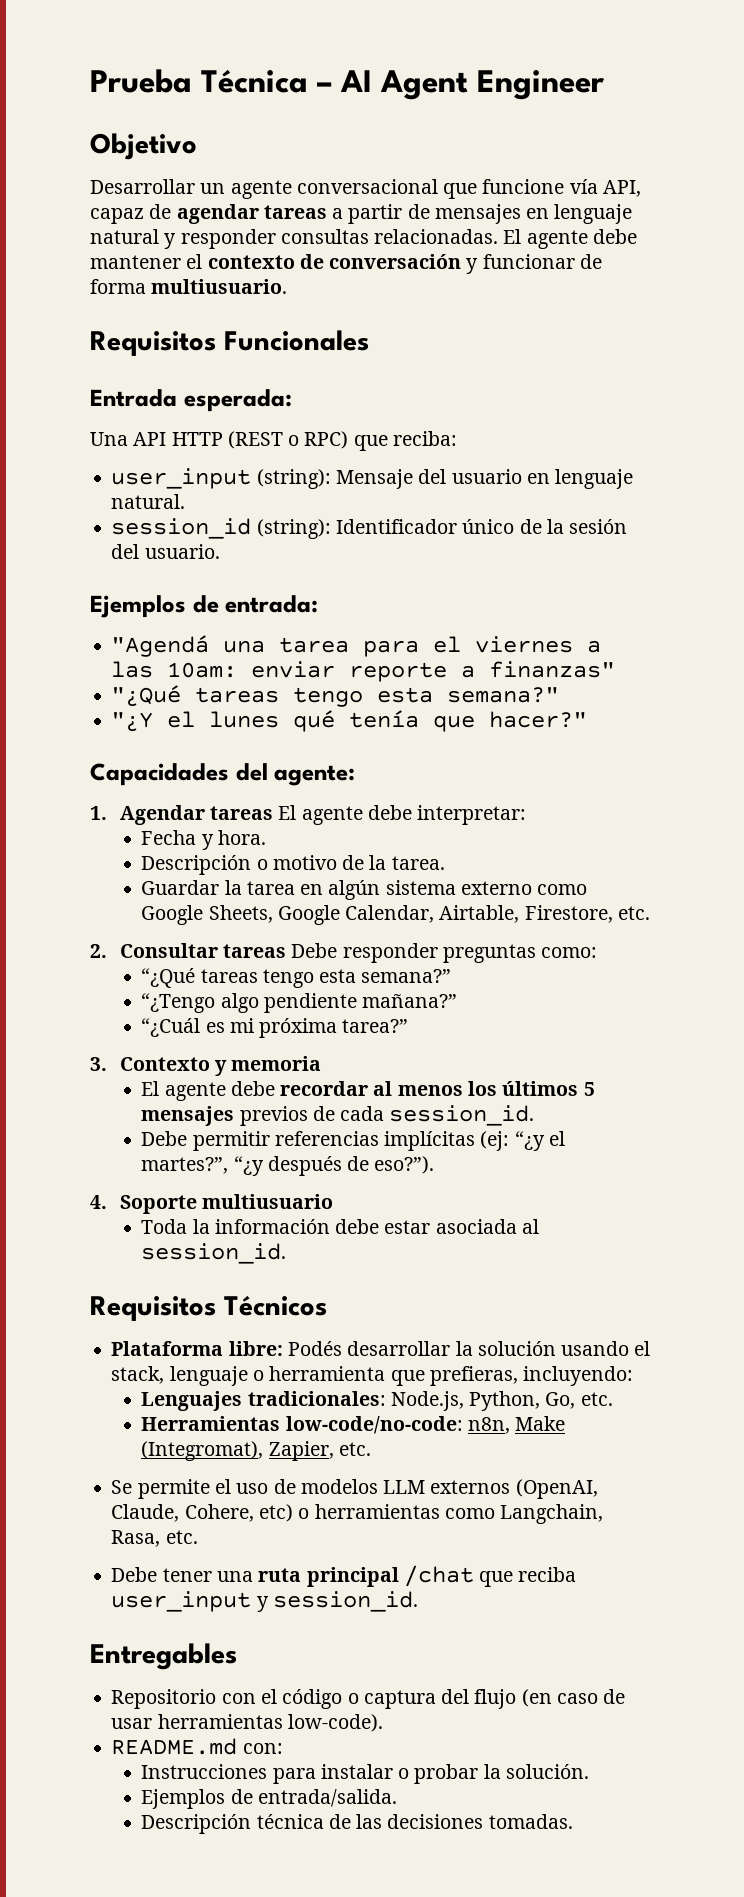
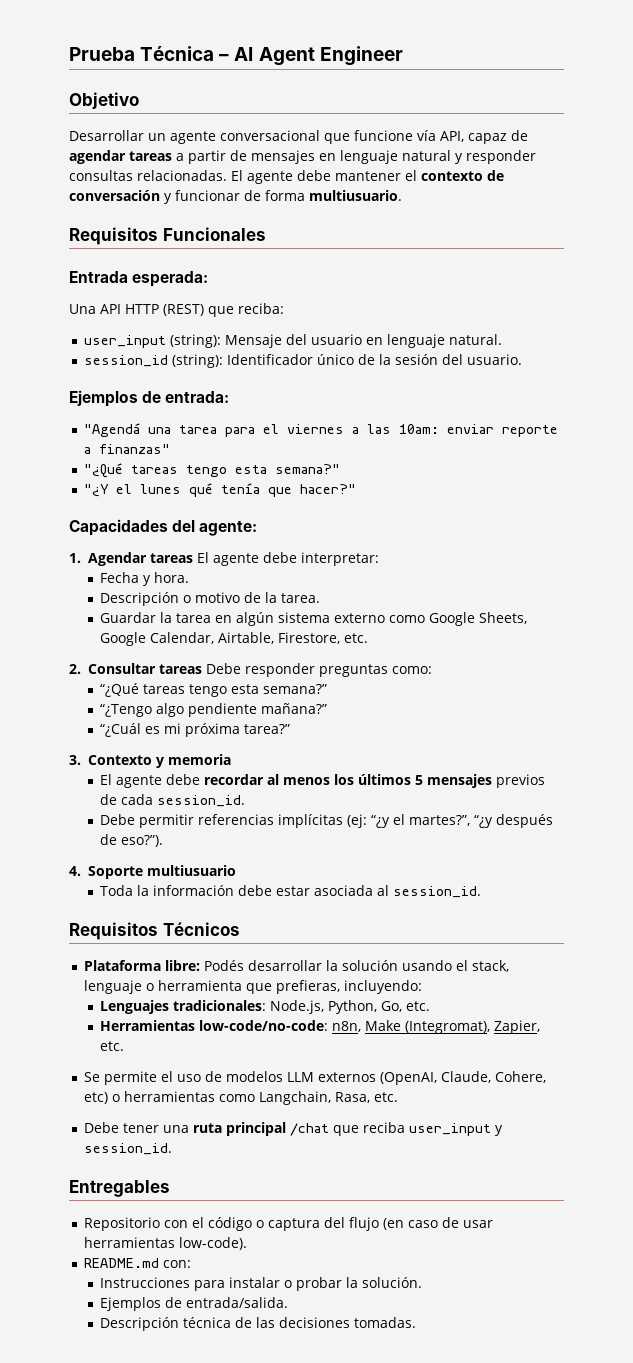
[227,431,349,449] (REST o RPC) -> [163,304,204,316] (REST)

